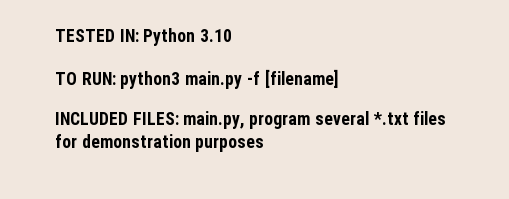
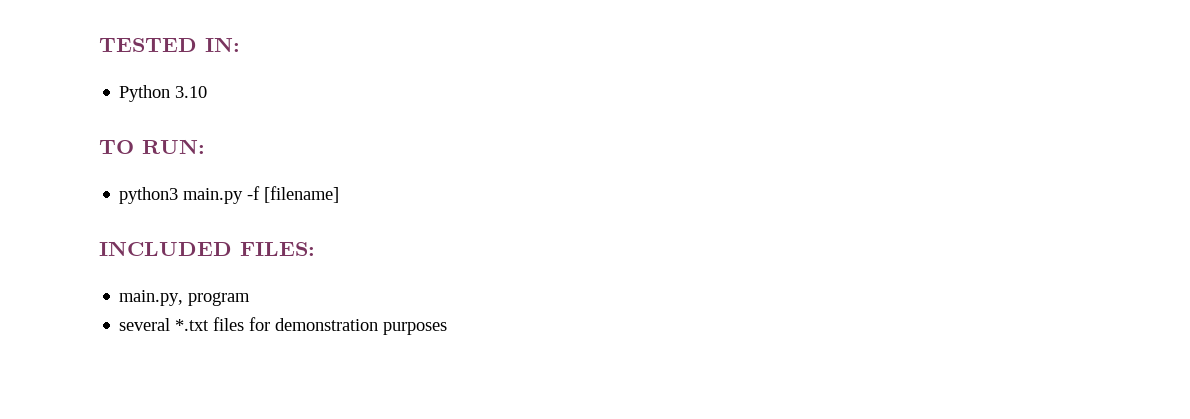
(139, 35) none -> (240, 44) //
(116, 78) none -> (205, 146) //
(179, 118) none -> (315, 249) //
(311, 121) none -> (251, 299) //

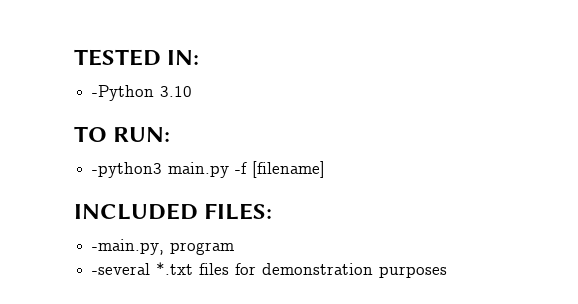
[119,85,171,102] Python -> [92,85,155,101] -Python
[119,187,179,204] python3 -> [92,162,163,178] -python3
[119,290,184,306] main.py, -> [92,239,165,255] -main.py,
[119,318,171,331] several -> [92,263,151,275] -several

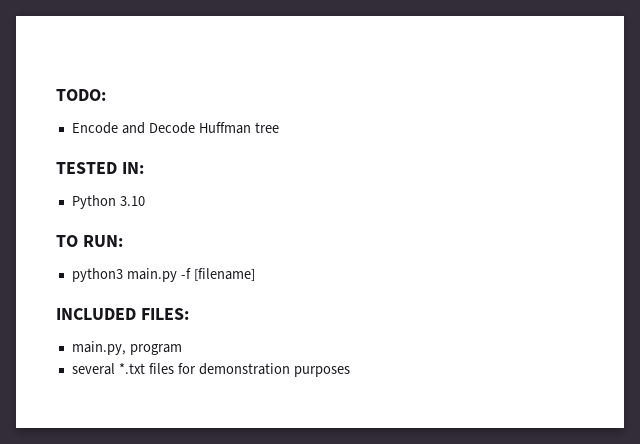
(74, 57) none -> [56,89,106,101] [71,122,279,134] TODO: // Encode and Decode Huffman tree //
[92,85,155,101] -Python -> [71,195,116,209] Python
[92,162,163,178] -python3 -> [71,268,123,282] python3
[92,239,165,255] -main.py, -> [71,341,126,355] main.py,
[92,263,151,275] -several -> [71,363,115,375] several

